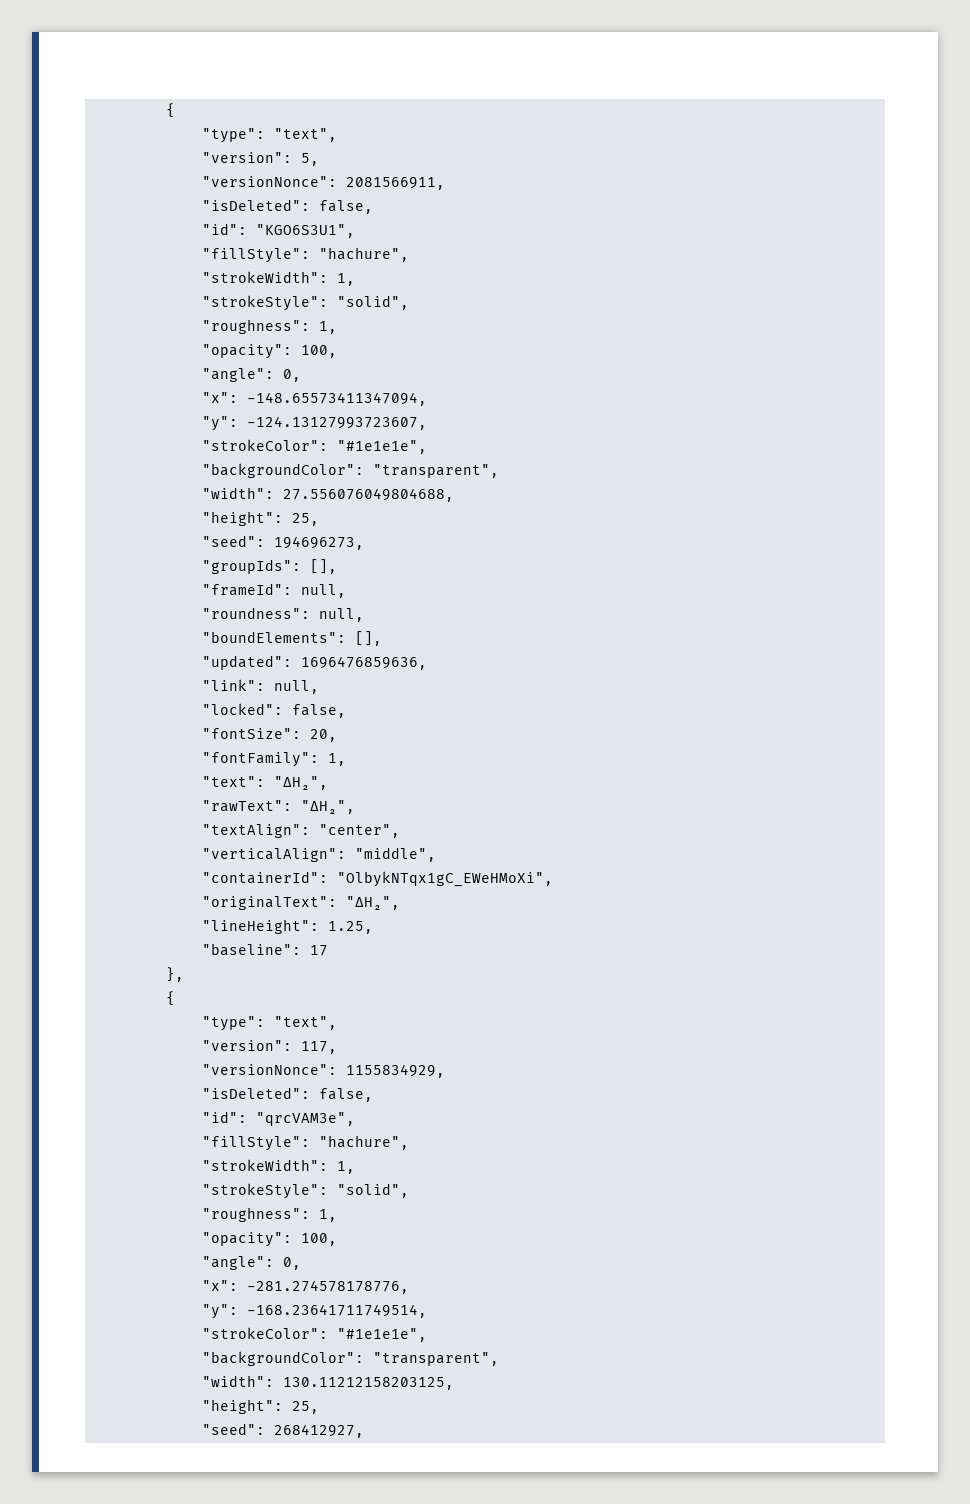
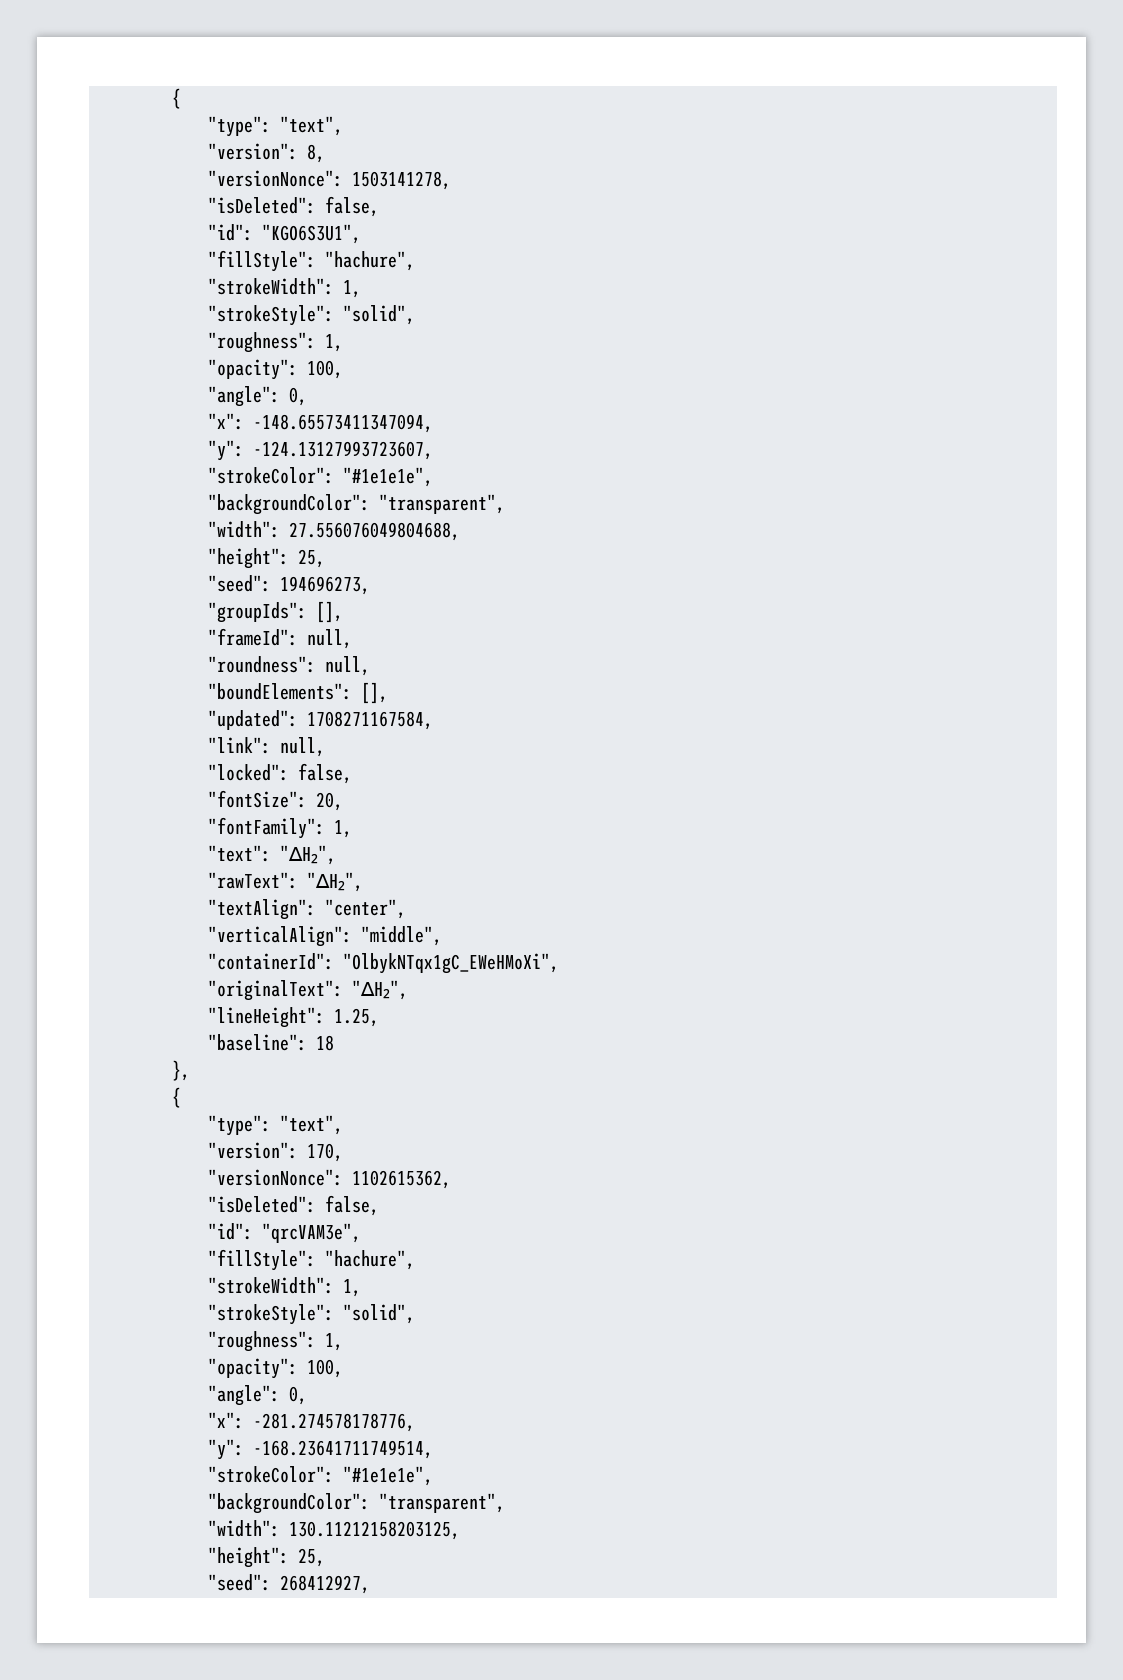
[165,103,175,118] [201,128,337,143] [201,152,319,166] [201,176,445,190] { // "type": "text", // "version": 5, // "versionNonce": 2081566911, -> [172,88,182,109] [208,116,344,137] [208,143,326,163] [208,170,452,190] { // "type": "text", // "version": 8, // "versionNonce": 1503141278,
[300,656,427,670] 1696476859636, -> [307,711,434,730] 1708271167584,
[309,945,328,956] 17 -> [316,1035,335,1051] 18
[300,1041,337,1054] [201,1064,445,1078] 117, // "versionNonce": 1155834929, -> [307,1143,344,1162] [208,1169,452,1189] 170, // "versionNonce": 1102615362,

